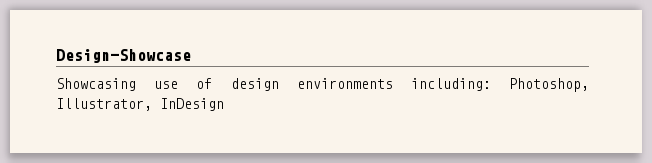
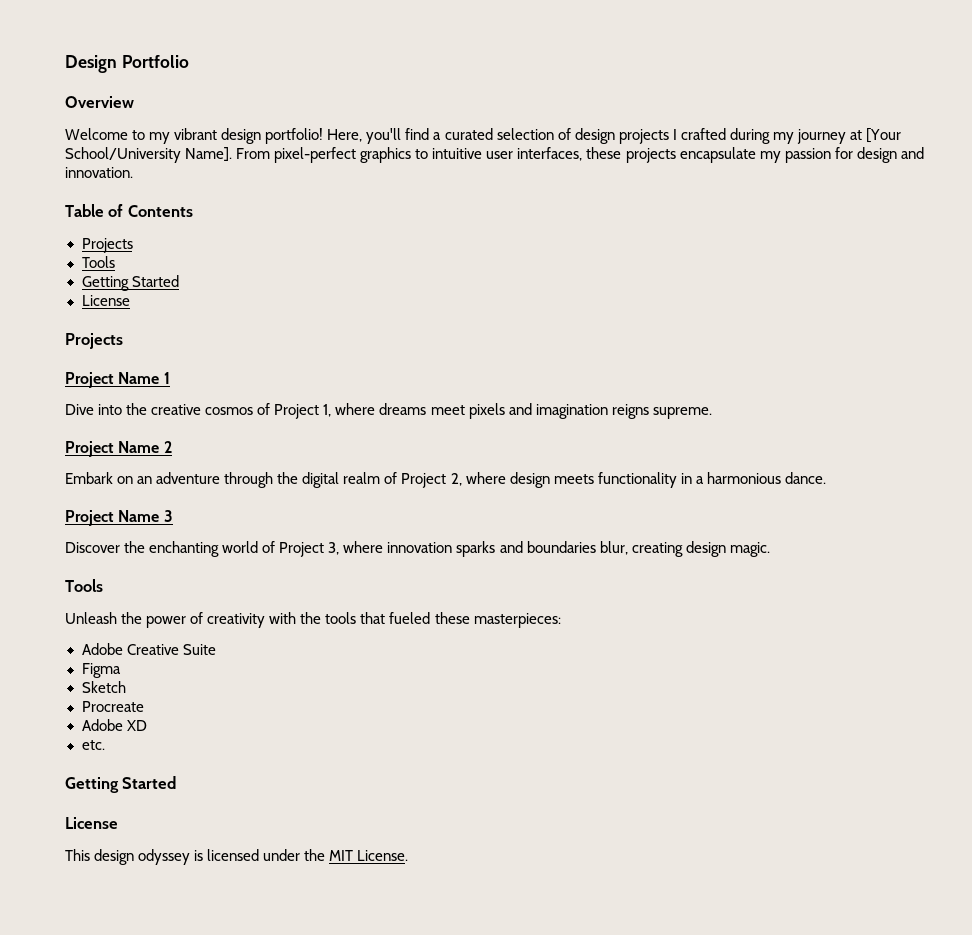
[56,49,191,63] [56,78,589,92] [56,98,224,111] Design-Showcase // Showcasing use of design environments including: Photoshop, Illustrator, InDesign -> [65,55,189,73] [65,96,134,108] [65,128,902,144] [65,147,924,163] [65,167,133,178] [65,204,193,217] [81,238,133,253] [81,256,116,268] [81,275,179,291] [81,295,130,306] [65,333,123,349] [65,372,170,388] [65,403,712,419] [65,441,172,457] [65,472,826,488] [65,510,173,526] [65,541,770,557] [65,579,103,592] [65,612,561,628] [81,643,216,655] [81,663,121,678] [81,681,126,693] [81,701,144,712] [81,719,147,731] [81,740,105,750] [65,776,177,793] [65,817,118,829] [65,849,409,865] Design Portfolio // Overview // Welcome to my vibrant design portfolio! Here, you'll find a curated selection of design projects I crafted during my journey at [Your School/University Name]. From pixel-perfect graphics to intuitive user interfaces, these projects encapsulate my passion for design and innovation. // Table of Contents // Projects // Tools // Getting Started // License // Projects // Project Name 1 // Dive into the creative cosmos of Project 1, where dreams meet pixels and imagination reigns supreme. // Project Name 2 // Embark on an adventure through the digital realm of Project 2, where design meets functionality in a harmonious dance. // Project Name 3 // Discover the enchanting world of Project 3, where innovation sparks and boundaries blur, creating design magic. // Tools // Unleash the power of creativity with the tools that fueled these masterpieces: // Adobe Creative Suite // Figma // Sketch // Procreate // Adobe XD // etc. // Getting Started // License // This design odyssey is licensed under the MIT License.

